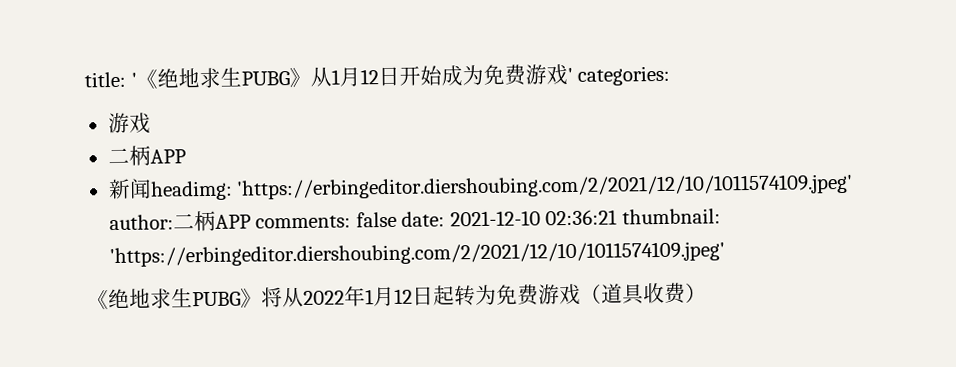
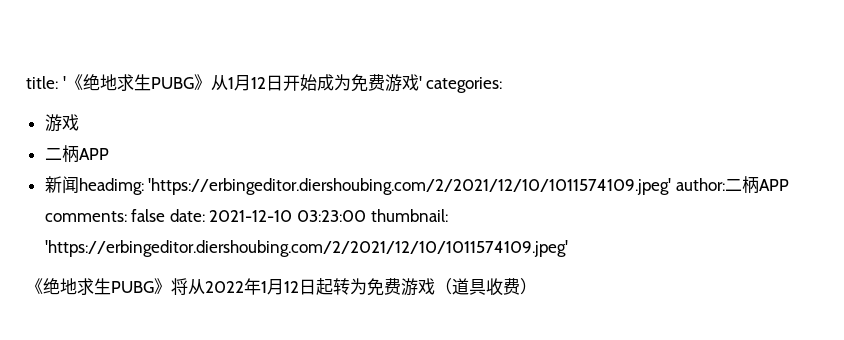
[545,209,618,226] 02:36:21 -> [297,210,367,222] 03:23:00

